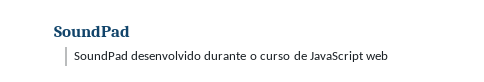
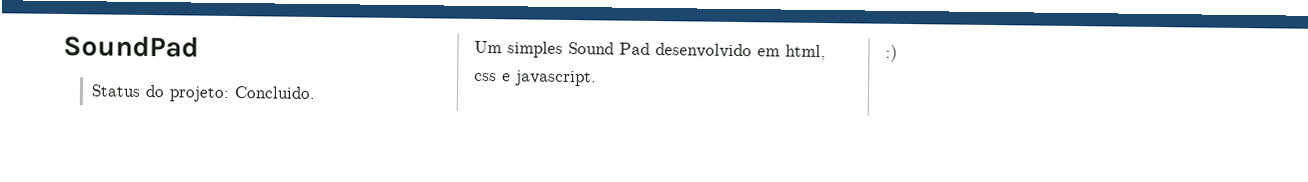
[73,51,389,62] SoundPad desenvolvido durante o curso de JavaScript web -> [90,84,316,102] [474,40,826,61] [474,70,597,87] [885,44,898,62] Status do projeto: Concluido. // Um simples Sound Pad desenvolvido em html, css e javascript. // :)

